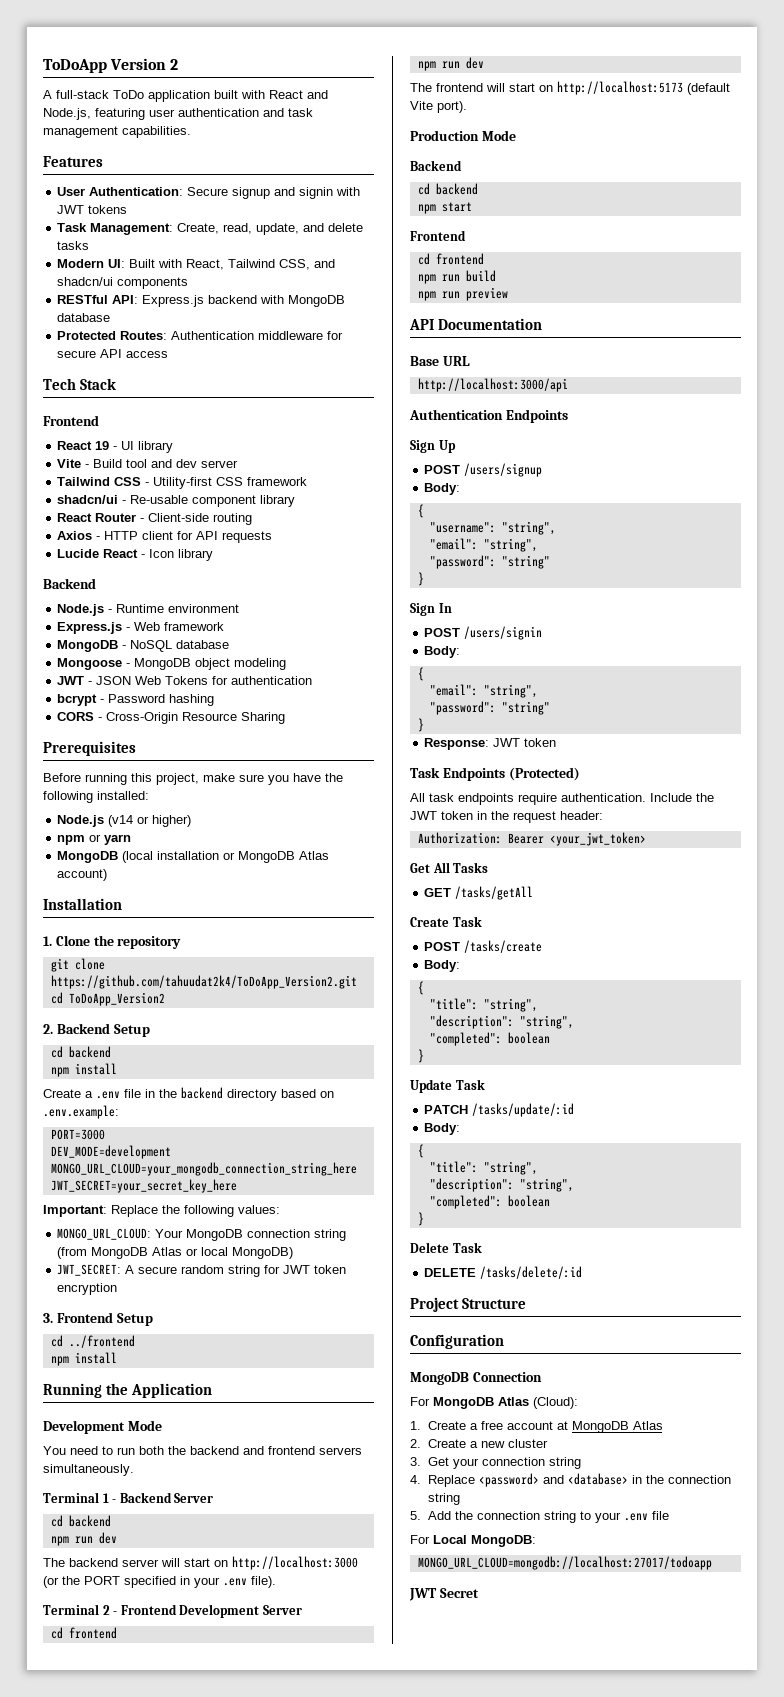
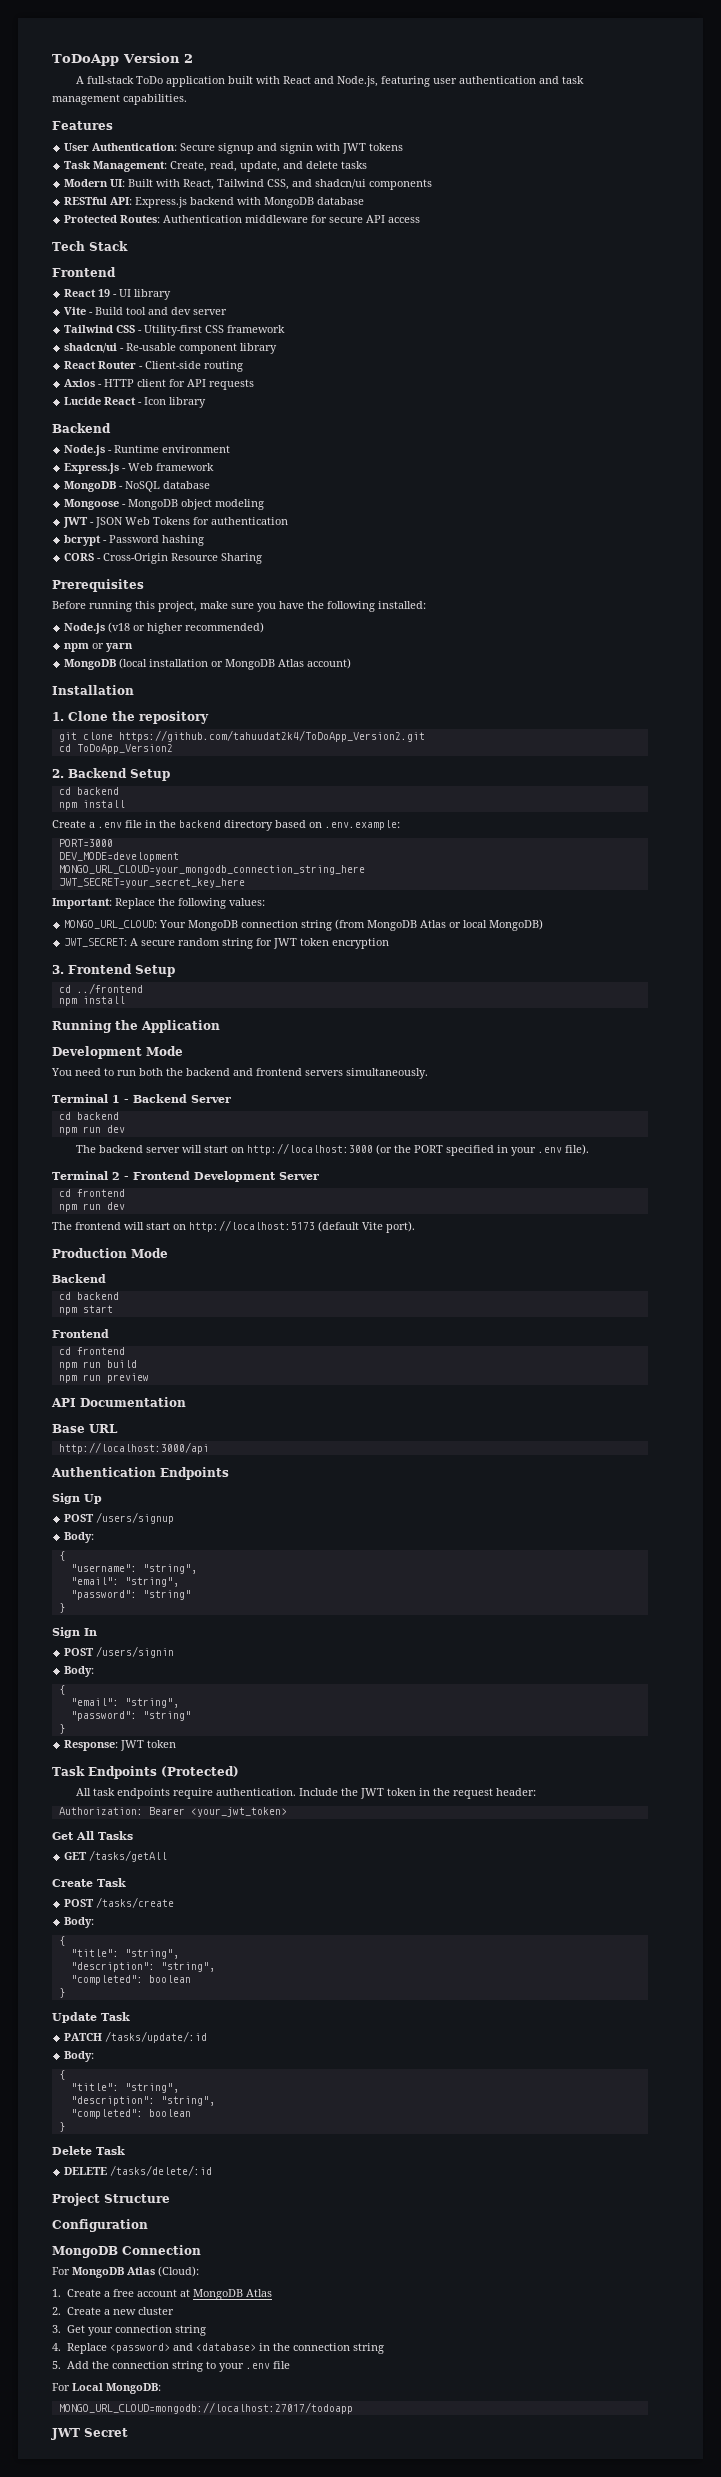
[108,815,192,827] (v14 or higher) -> [108,622,265,634] (v18 or higher recommended)

